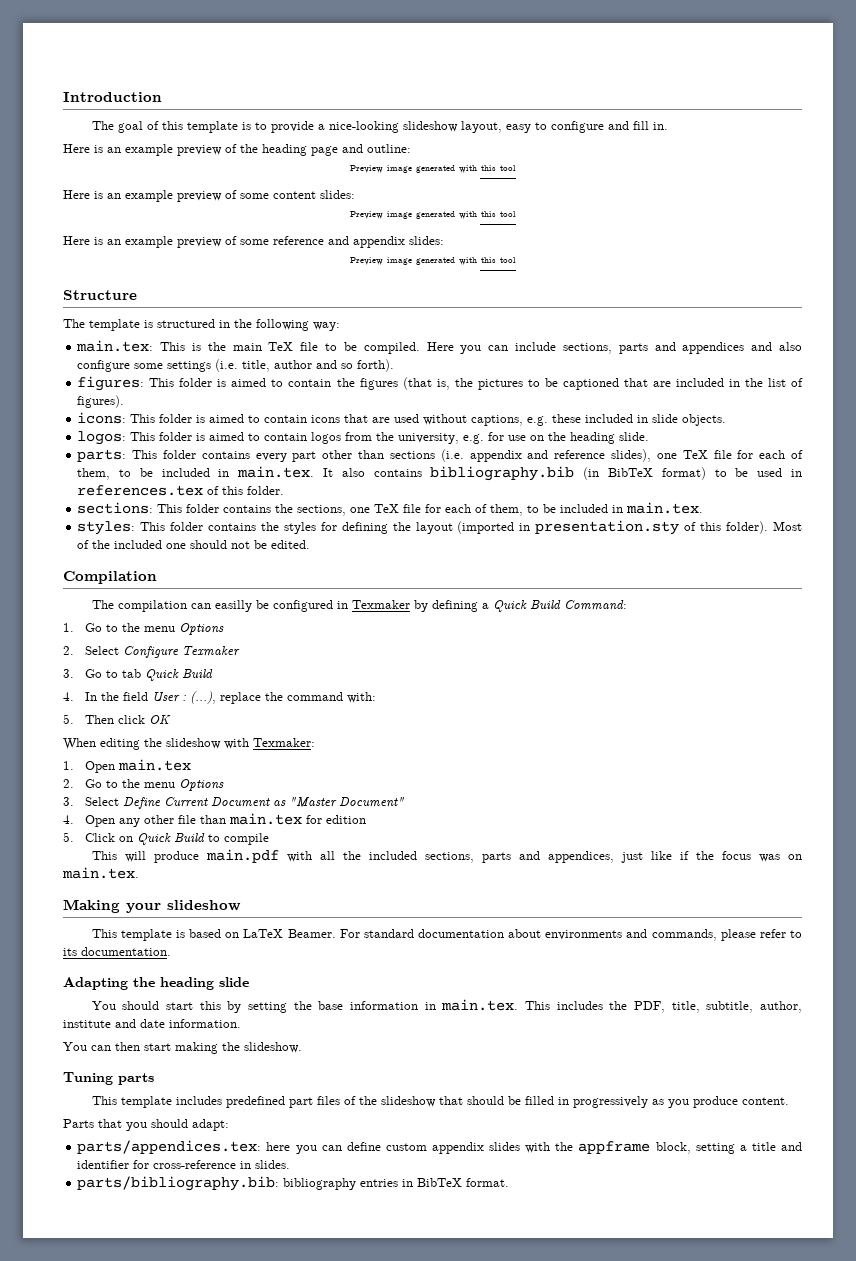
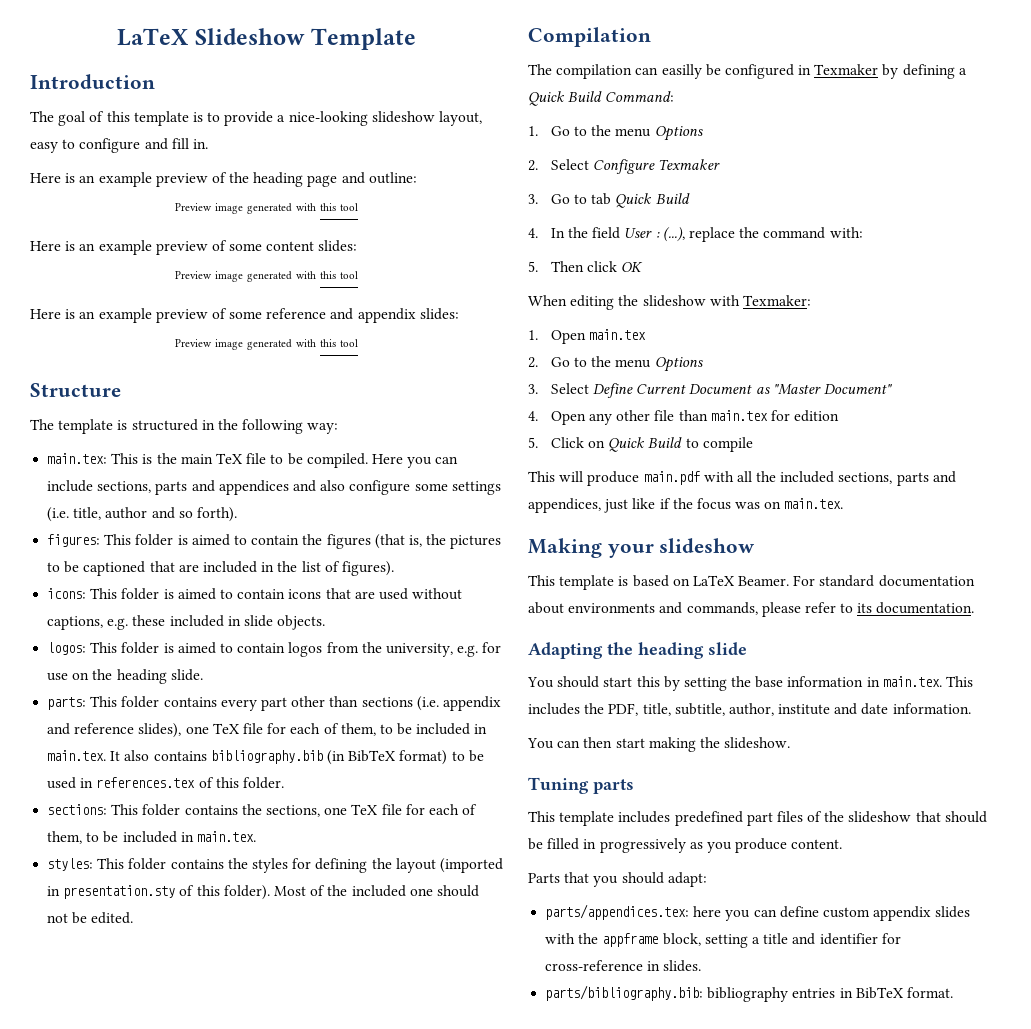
(63, 97) none -> [117,28,416,50] LaTeX Slideshow Template //

